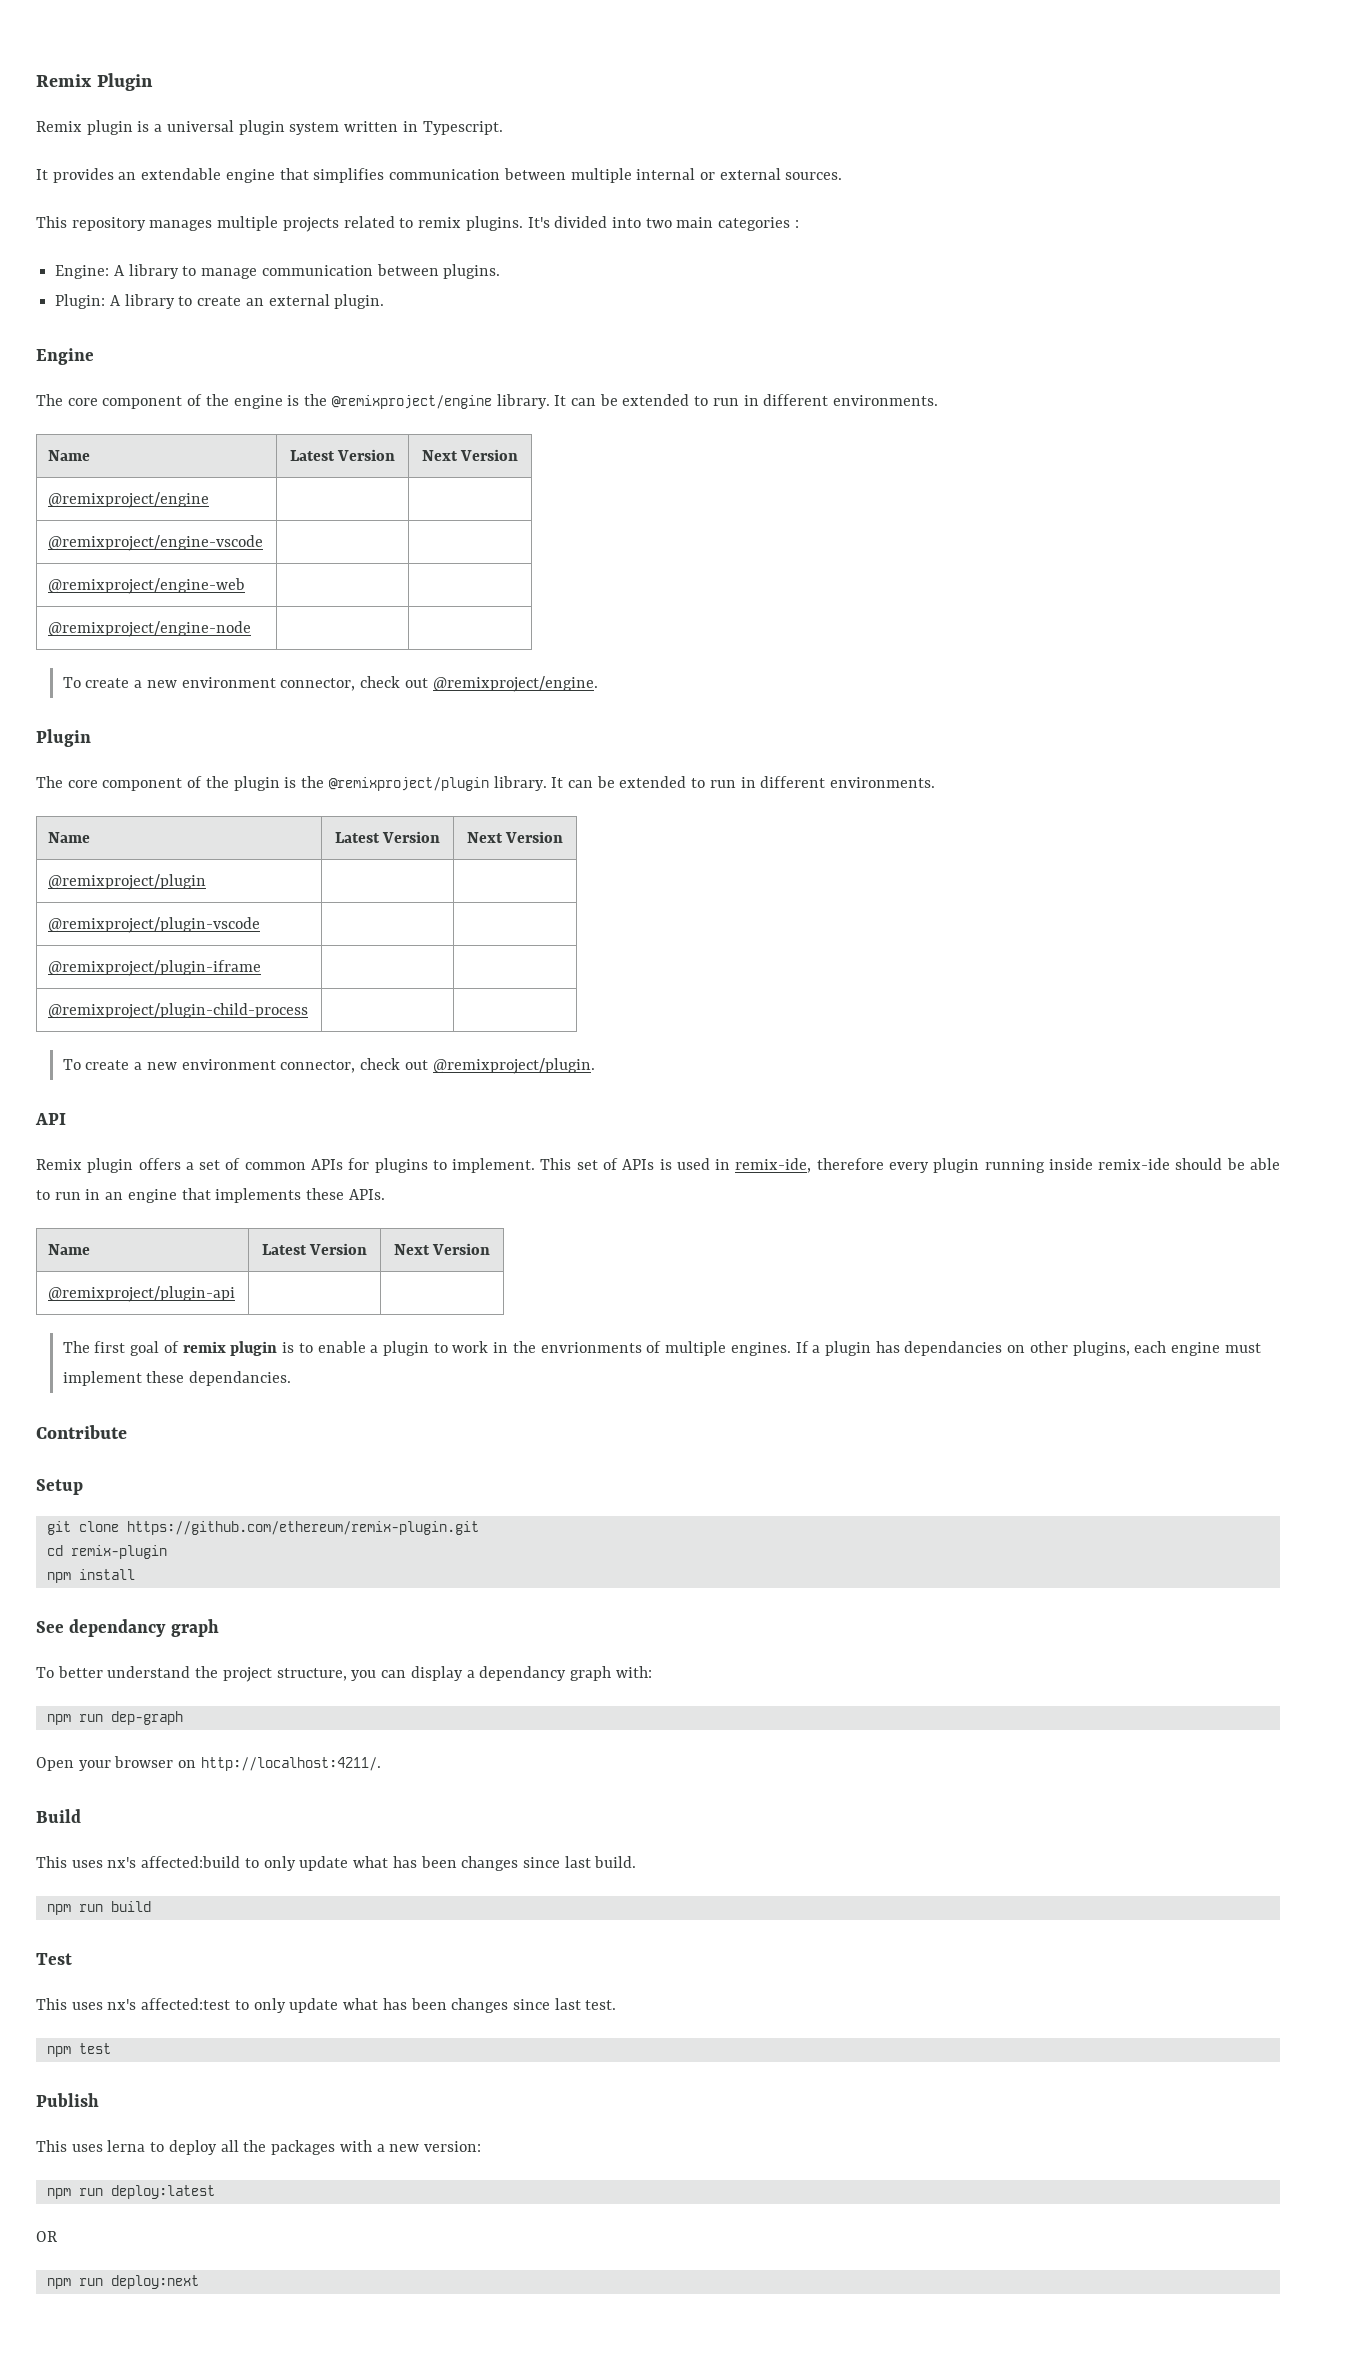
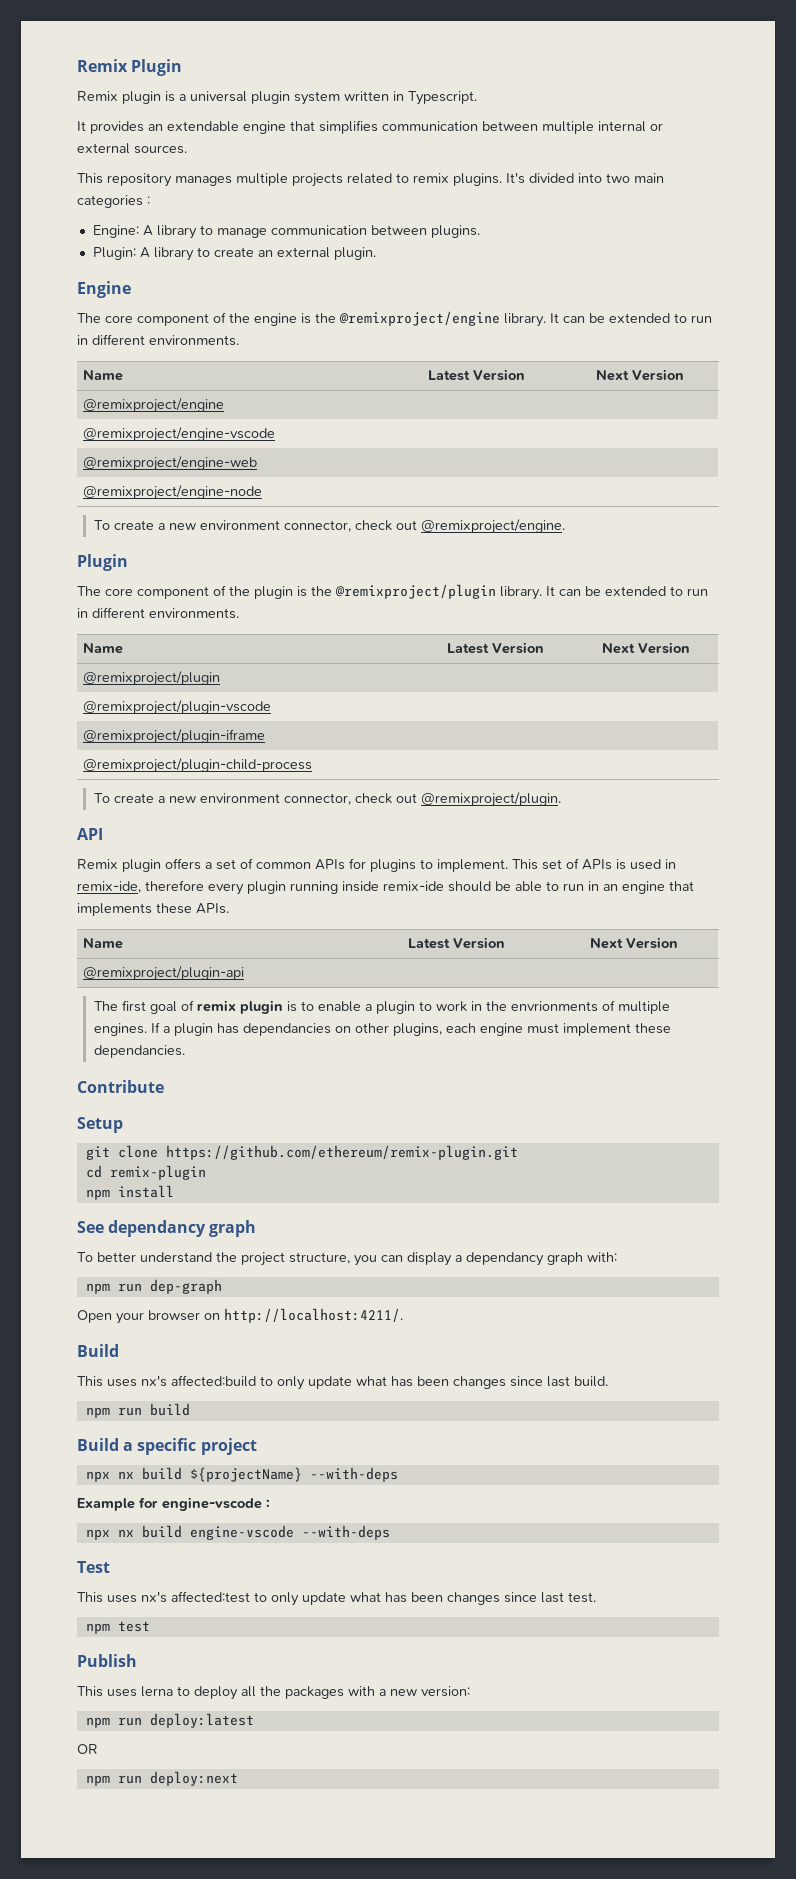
(151, 1906) none -> [77,1438,257,1455] [85,1467,398,1482] [77,1497,270,1511] [85,1525,390,1540] // Build a specific project // npx nx build ${projectName} --with-deps // Example for engine-vscode : // npx nx build engine-vscode --with-deps

